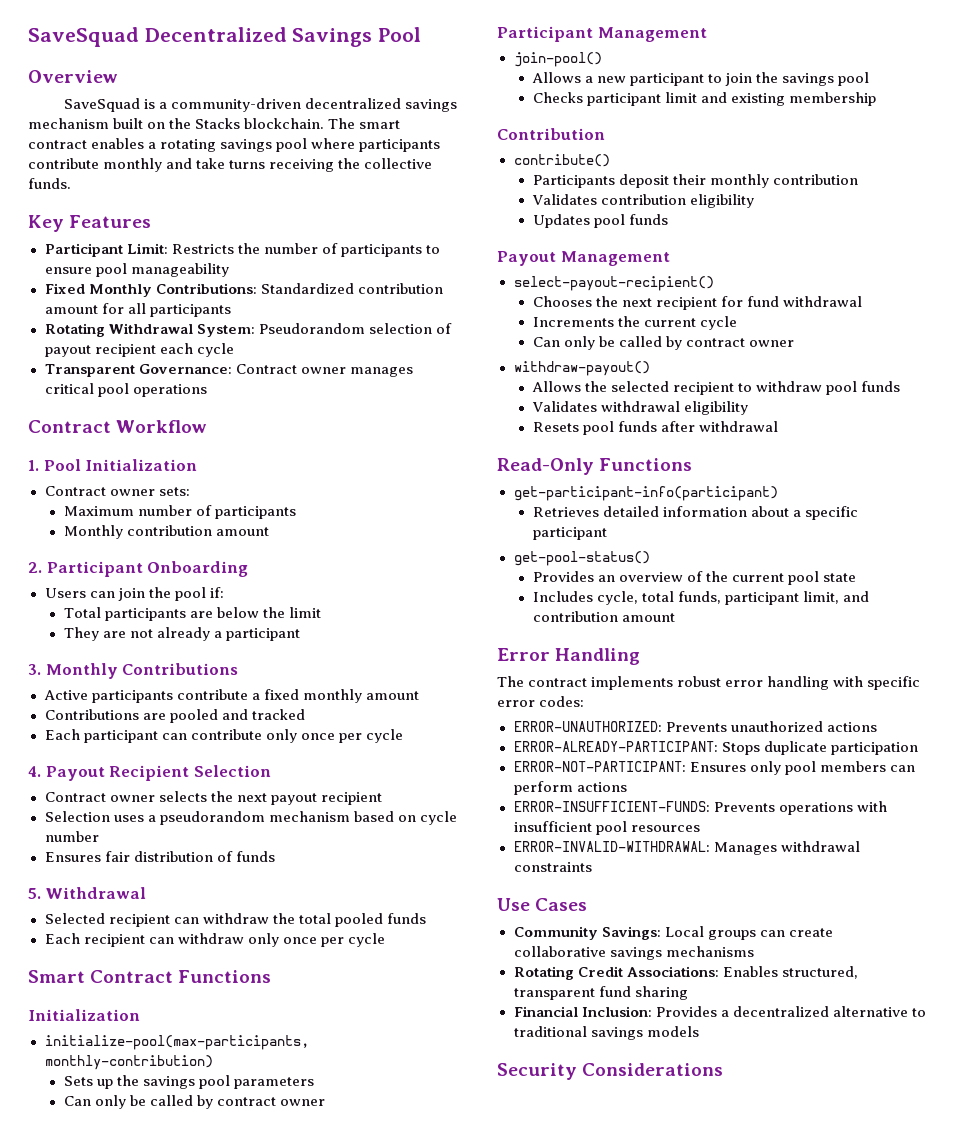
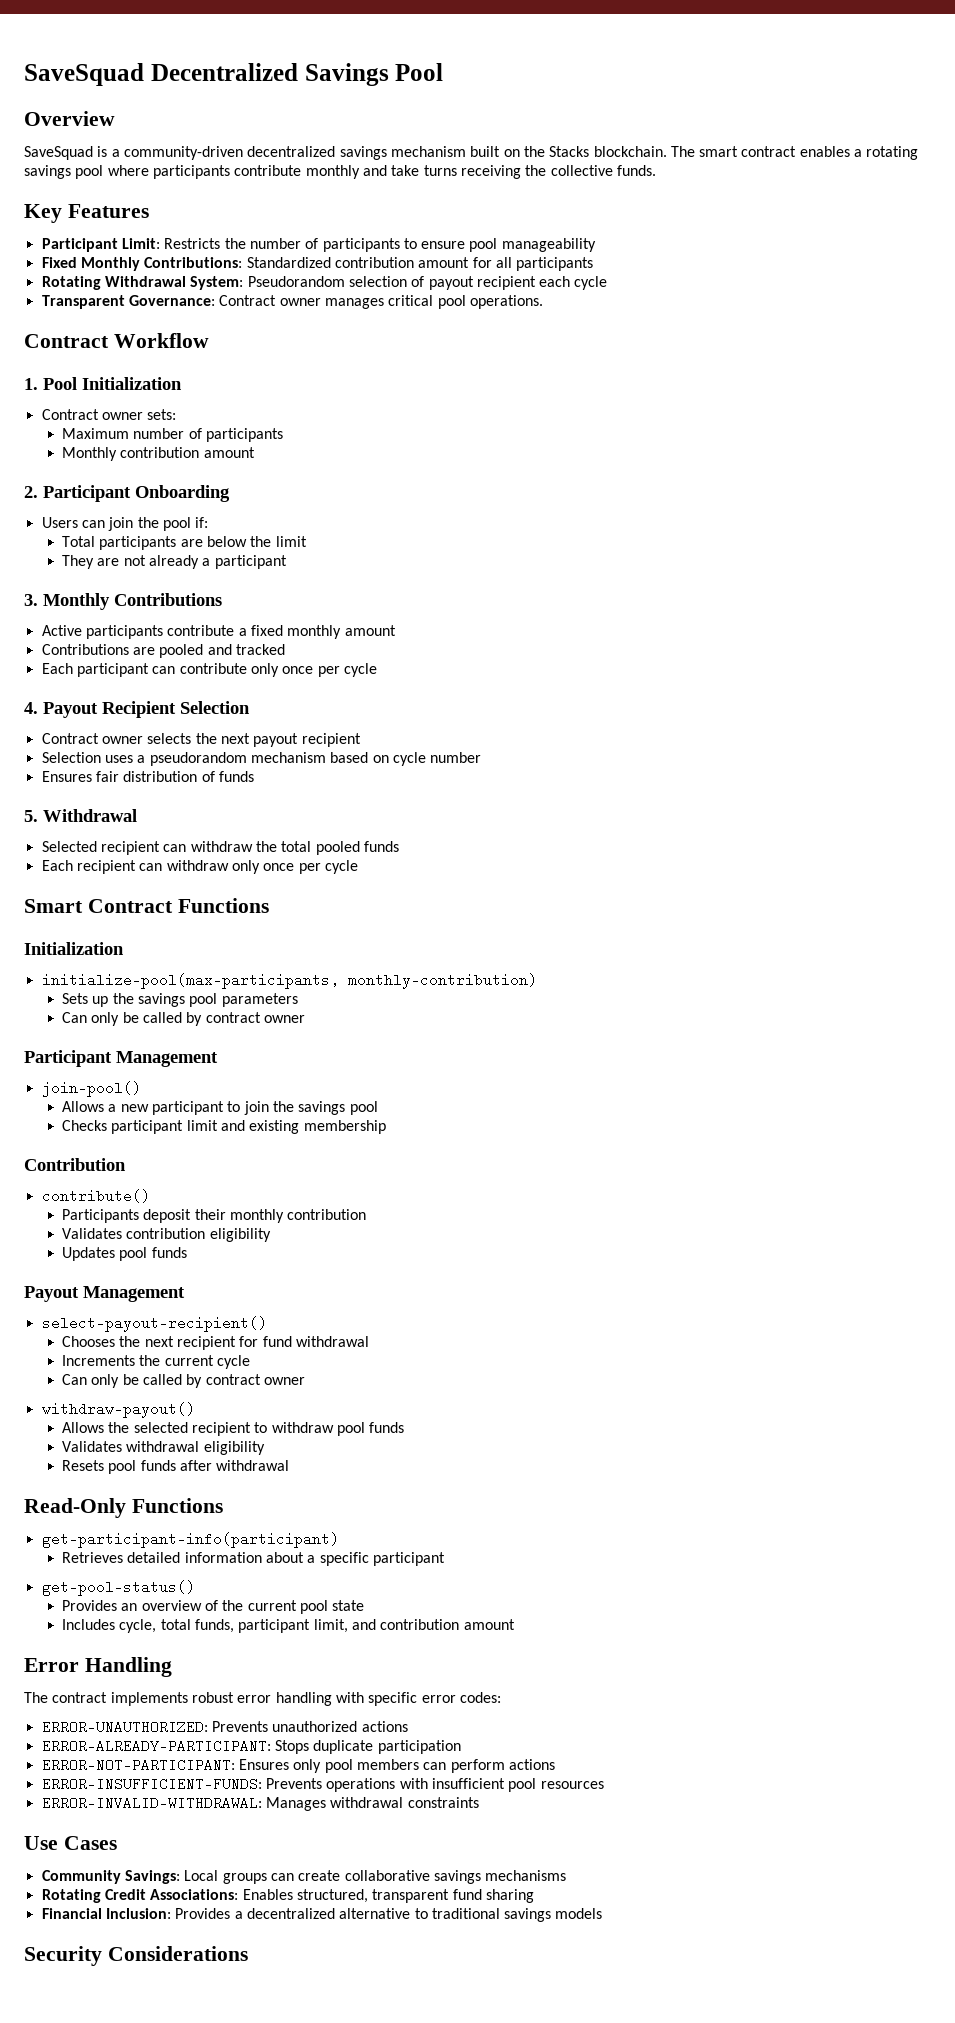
[132,384,207,397] operations -> [469,295,543,309] operations.

